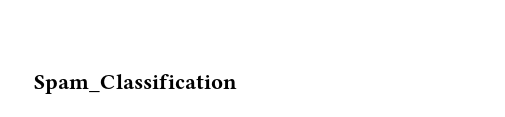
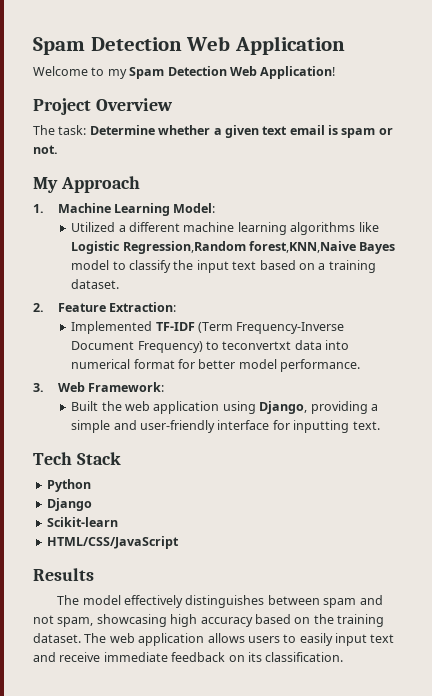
[34,74,237,94] Spam_Classification -> [33,36,345,55] [33,66,336,79] [33,98,173,115] [33,125,393,138] [33,145,58,154] [33,176,140,193] [33,203,216,216] [71,222,379,235] [71,241,396,254] [71,260,376,273] [71,279,120,289] [33,302,176,312] [71,321,345,334] [71,340,350,353] [71,359,361,372] [33,382,164,392] [71,401,378,414] [71,420,380,433] [33,452,121,465] [46,479,91,492] [46,498,92,511] [46,517,118,527] [46,536,179,549] [33,568,94,581] [57,595,383,608] [33,614,384,627] [33,633,395,646] [33,652,344,662] Spam Detection Web Application // Welcome to my Spam Detection Web Application! // Project Overview // The task: Determine whether a given text email is spam or not. // My Approach // 1. Machine Learning Model: // Utilized a different machine learning algorithms like Logistic Regression,Random forest,KNN,Naive Bayes model to classify the input text based on a training dataset. // 2. Feature Extraction: // Implemented TF-IDF (Term Frequency-Inverse Document Frequency) to teconvertxt data into numerical format for better model performance. // 3. Web Framework: // Built the web application using Django, providing a simple and user-friendly interface for inputting text. // Tech Stack // Python // Django // Scikit-learn // HTML/CSS/JavaScript // Results // The model effectively distinguishes between spam and not spam, showcasing high accuracy based on the training dataset. The web application allows users to easily input text and receive immediate feedback on its classification.

